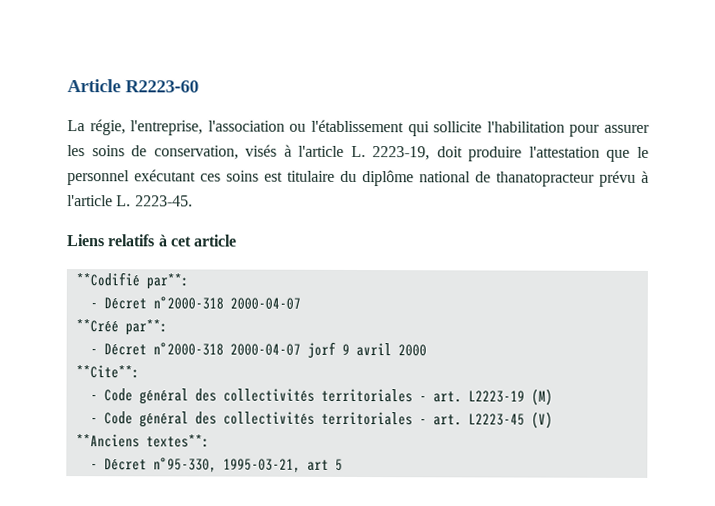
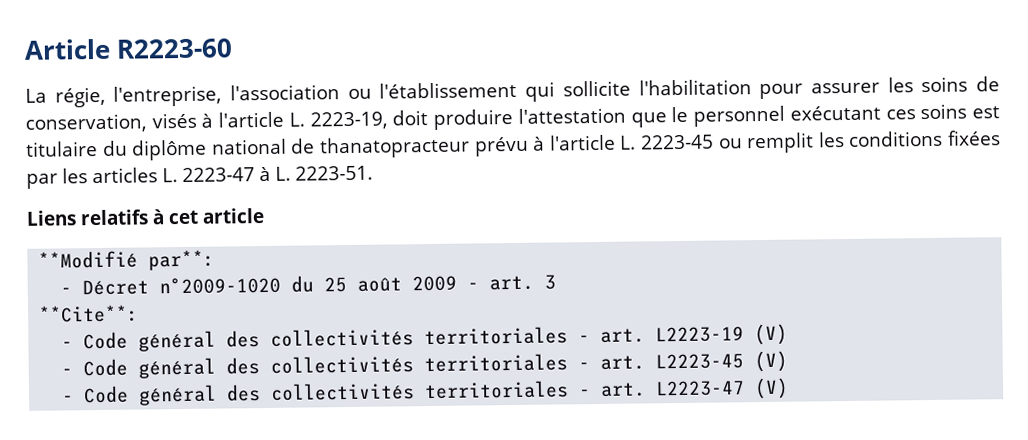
[134,195,193,207] 2223-45. -> [639,130,1002,154] [26,165,373,189] 2223-45 ou remplit les conditions fixées par les articles L. 2223-47 à L. 2223-51.
[75,272,189,290] [89,296,301,310] [75,319,168,336] [89,341,427,358] **Codifié par**: // - Décret n°2000-318 2000-04-07 // **Créé par**: // - Décret n°2000-318 2000-04-07 jorf 9 avril 2000 -> [38,249,216,271] [60,274,557,296] **Modifié par**: // - Décret n°2009-1020 du 25 août 2009 - art. 3
[530,388,553,406] (M) -> [754,323,789,346] (V)
[75,434,210,448] [89,457,343,473] // **Anciens textes**: // - Décret n°95-330, 1995-03-21, art 5 -> [62,377,790,406] // - Code général des collectivités territoriales - art. L2223-47 (V)

